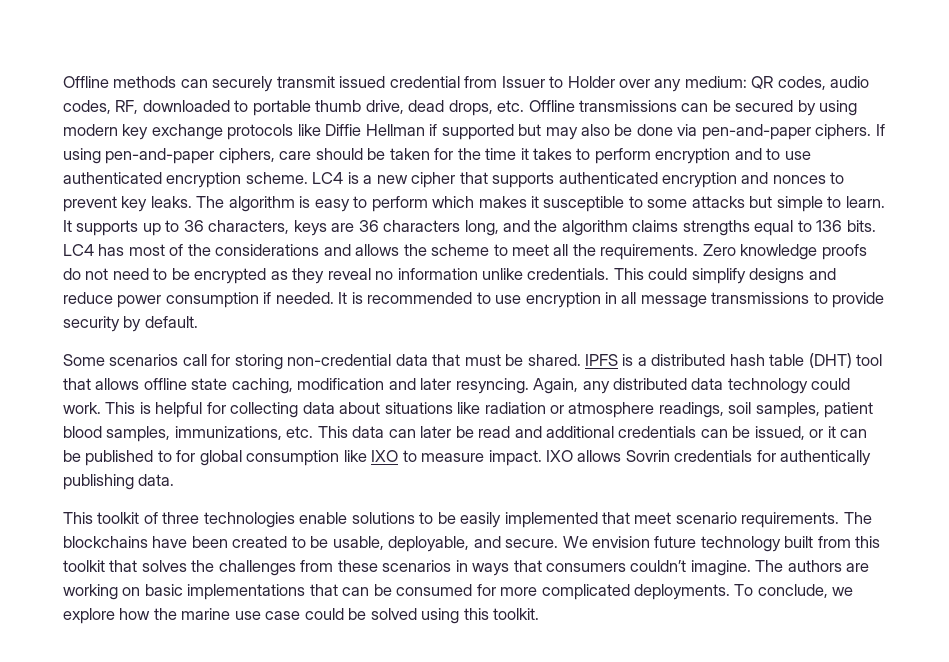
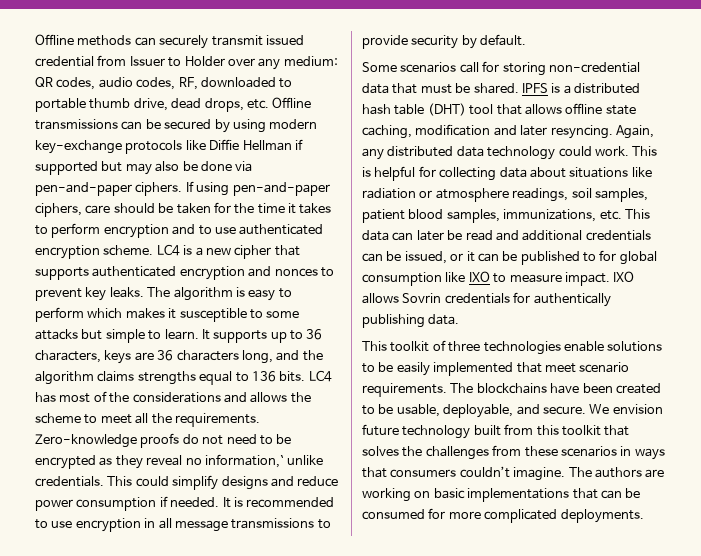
[122,124,223,140] key exchange -> [35,140,122,154] key-exchange
[702,244,818,260] Zero knowledge -> [35,434,137,448] Zero-knowledge
[397,268,478,280] information -> [204,454,284,468] information,`
[734,584,854,598] [63,608,540,624] To conclude, we explore how the marine use case could be solved using this toolkit. -> (644, 516) none

